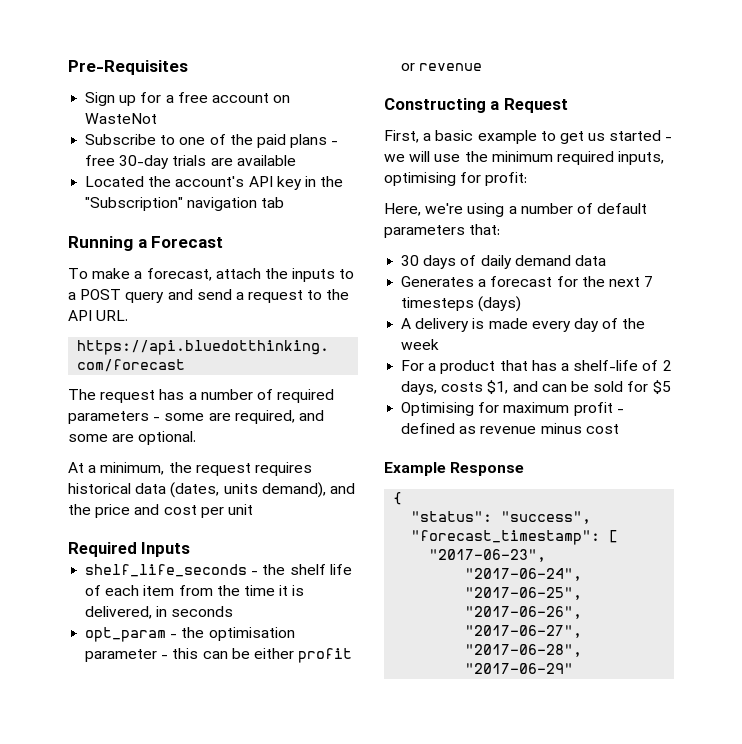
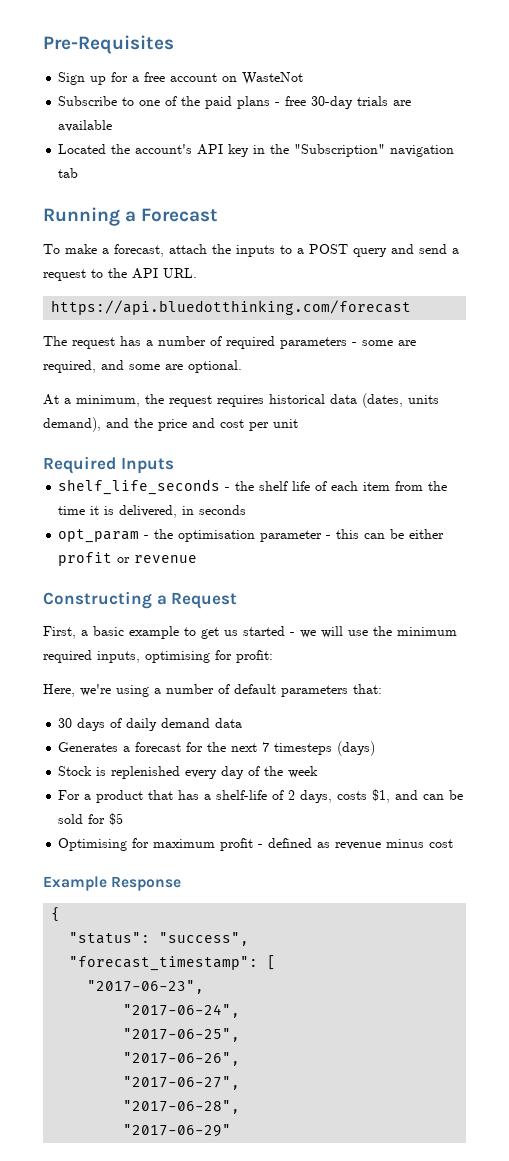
[401,318,528,332] A delivery is made -> [58,766,181,779] Stock is replenished

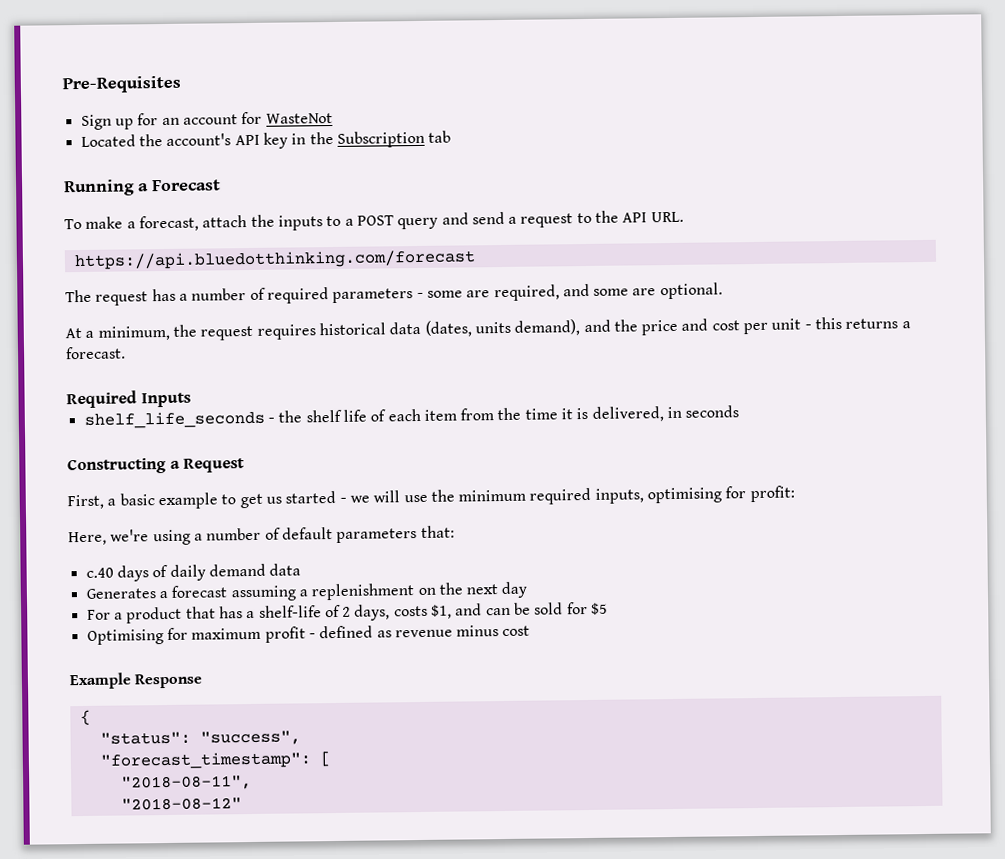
[132,72,304,85] [58,96,412,109] [58,120,113,132] a free account on WasteNot // Subscribe to one of the paid plans - free 30-day trials are available -> [161,111,333,126] an account for WasteNot
[294,144,455,157] "Subscription" navigation -> [336,130,425,148] Subscription
(298, 423) none -> [804,316,911,330] [65,346,126,360] - this returns a forecast.
[58,529,445,543] [58,552,198,566] // opt_param - the optimisation parameter - this can be either profit or revenue -> (740, 411) none
[58,718,73,728] 30 -> [85,567,114,578] c.40
[186,741,376,756] [58,766,319,779] for the next 7 timesteps (days) // Stock is replenished every day of the week -> [230,581,528,602] assuming a replenishment on the next day
[87,980,205,994] [123,1004,241,1018] [123,1028,241,1042] [123,1052,241,1066] [123,1076,241,1090] [123,1100,241,1114] [123,1124,232,1137] "2017-06-23", // "2017-06-24", // "2017-06-25", // "2017-06-26", // "2017-06-27", // "2017-06-28", // "2017-06-29" -> [120,775,252,791] [120,797,242,811] "2018-08-11", // "2018-08-12"

